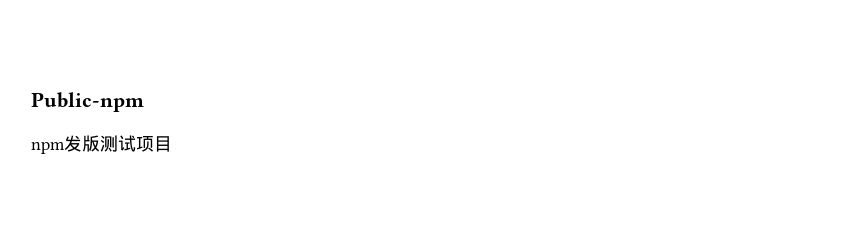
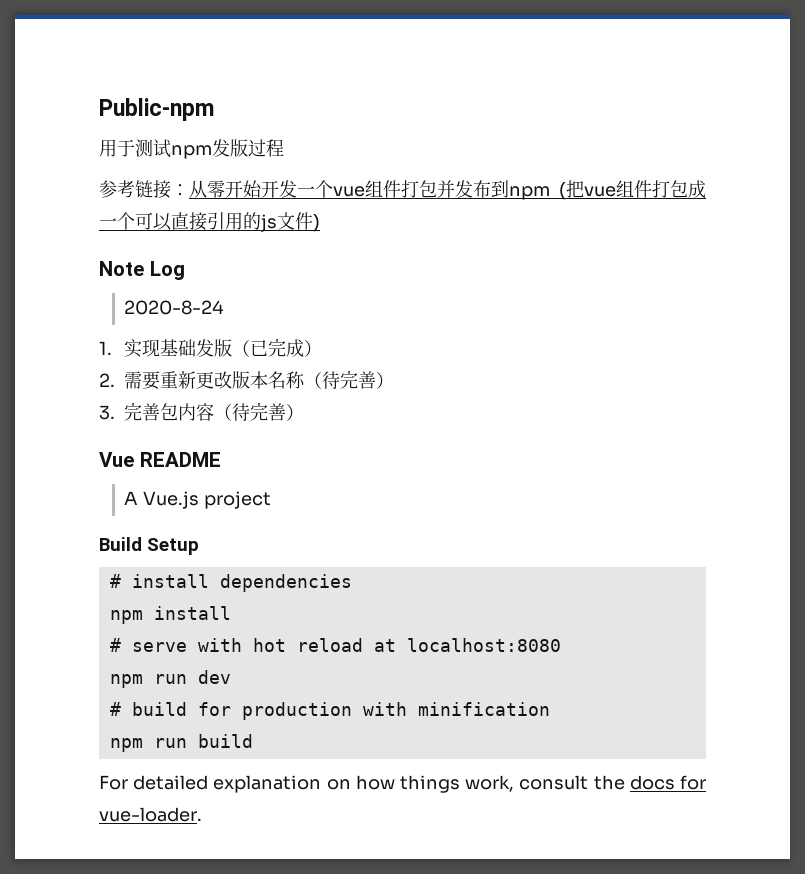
[31,135,172,154] npm发版测试项目 -> [99,139,284,159] [99,180,706,200] [99,212,320,232] [99,261,185,280] [124,300,225,315] [99,338,323,358] [99,370,395,390] [99,402,305,421] [99,452,221,467] [124,491,272,509] [99,537,199,555] [109,574,352,592] [109,606,231,624] [109,638,561,652] [109,670,231,688] [109,702,550,720] [109,734,253,752] [99,775,706,793] [99,807,202,822] 用于测试npm发版过程 // 参考链接：从零开始开发一个vue组件打包并发布到npm (把vue组件打包成一个可以直接引用的js文件) // Note Log // 2020-8-24 // 1.实现基础发版（已完成） // 2.需要重新更改版本名称（待完善） // 3.完善包内容（待完善） // Vue README // A Vue.js project // Build Setup // # install dependencies // npm install // # serve with hot reload at localhost:8080 // npm run dev // # build for production with minification // npm run build // For detailed explanation on how things work, consult the docs for vue-loader.

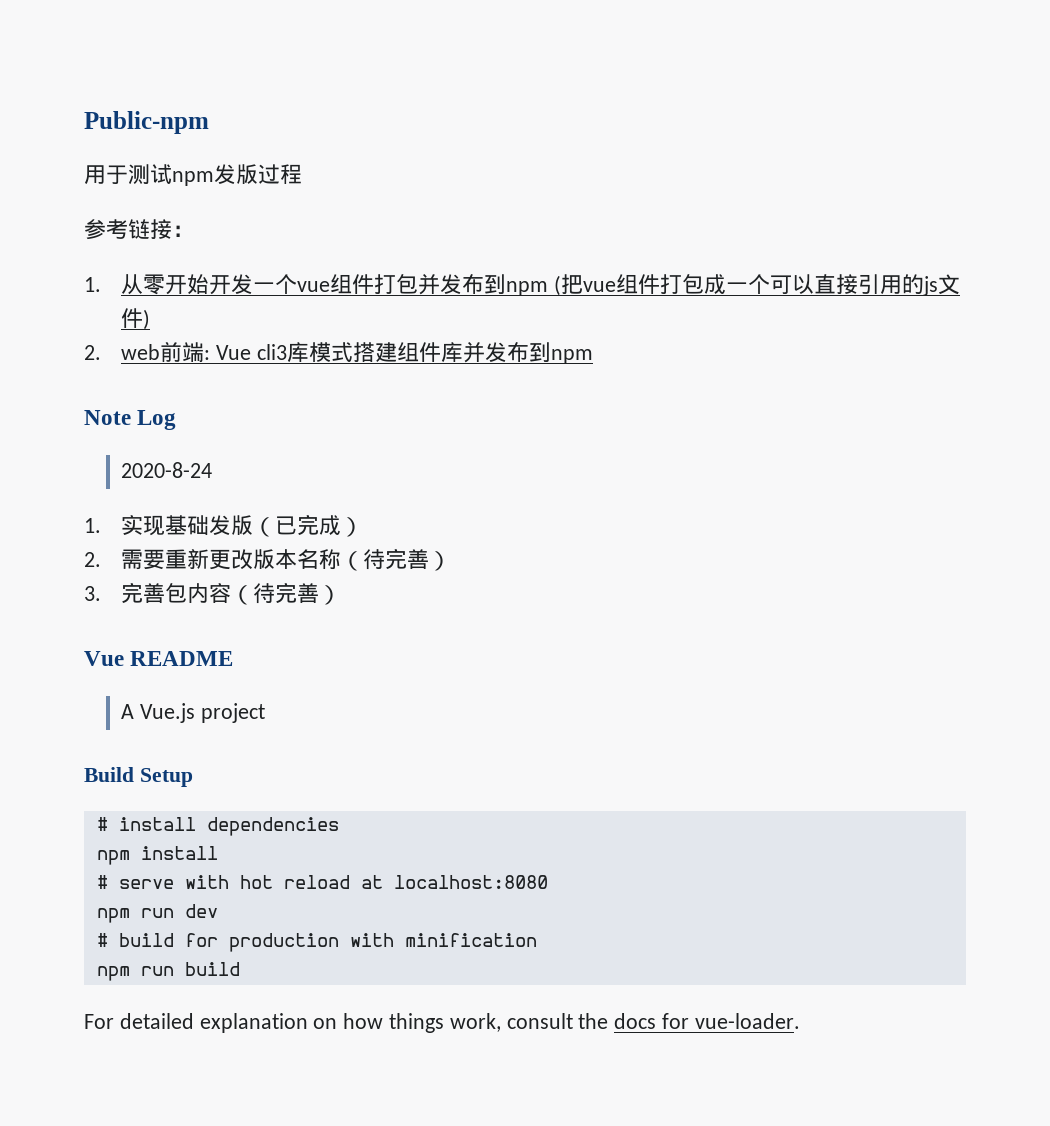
(189, 190) none -> [84,277,101,292] // 1.
(320, 223) none -> [84,341,593,364] // 2. web前端: Vue cli3库模式搭建组件库并发布到npm

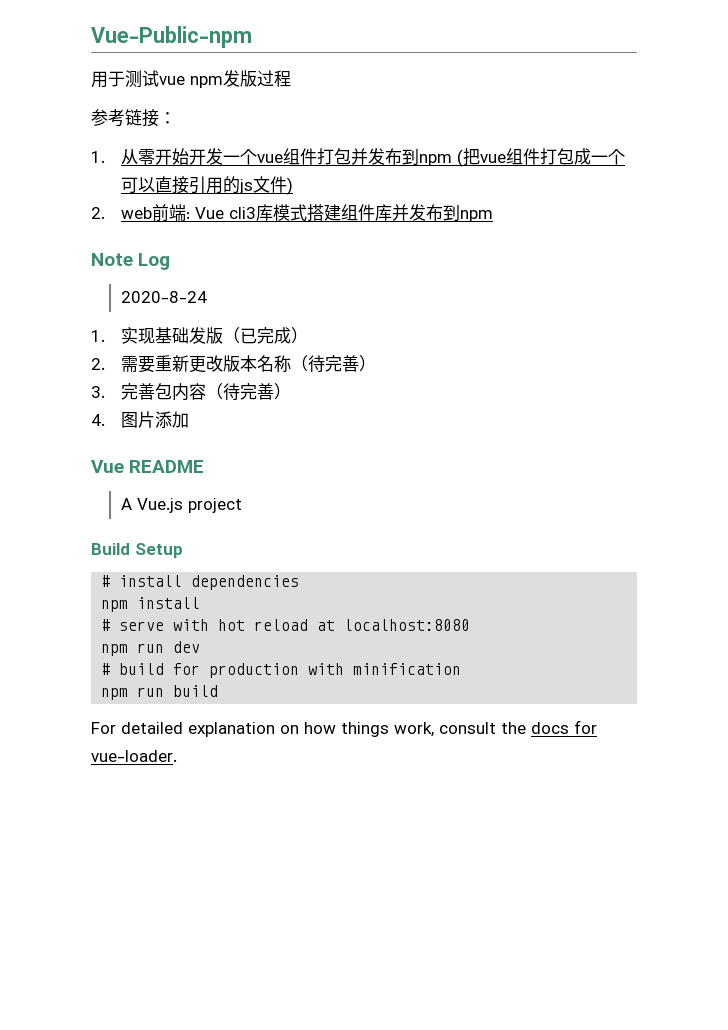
[84,111,209,134] Public-npm -> [91,26,252,48] Vue-Public-npm
(172, 174) none -> [159,76,185,85] vue
(342, 595) none -> [91,411,189,428] // 4.图片添加

